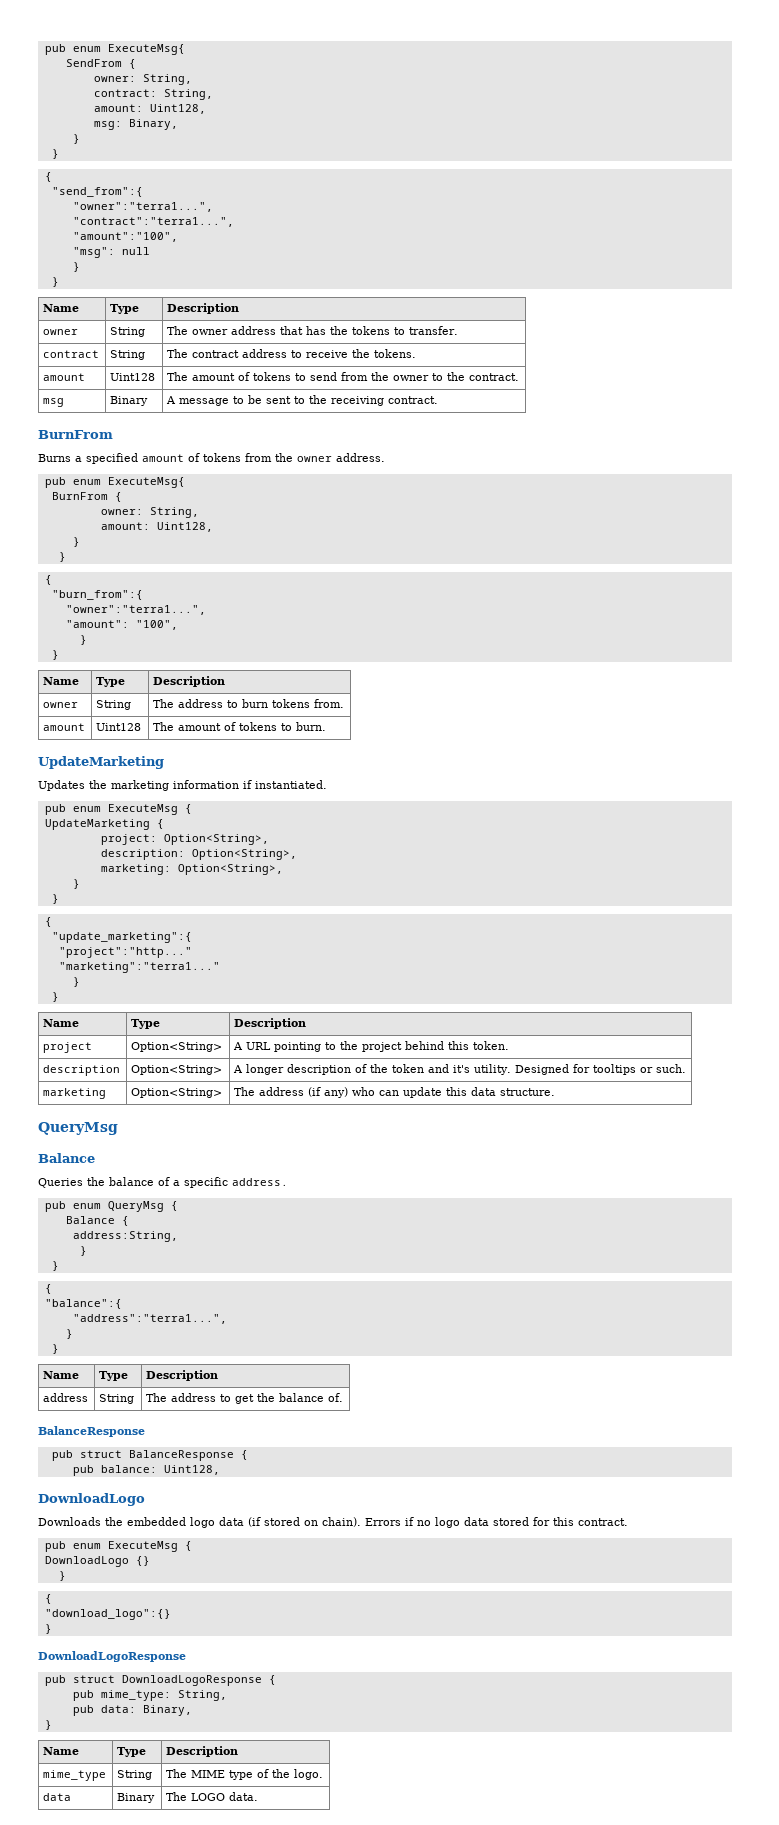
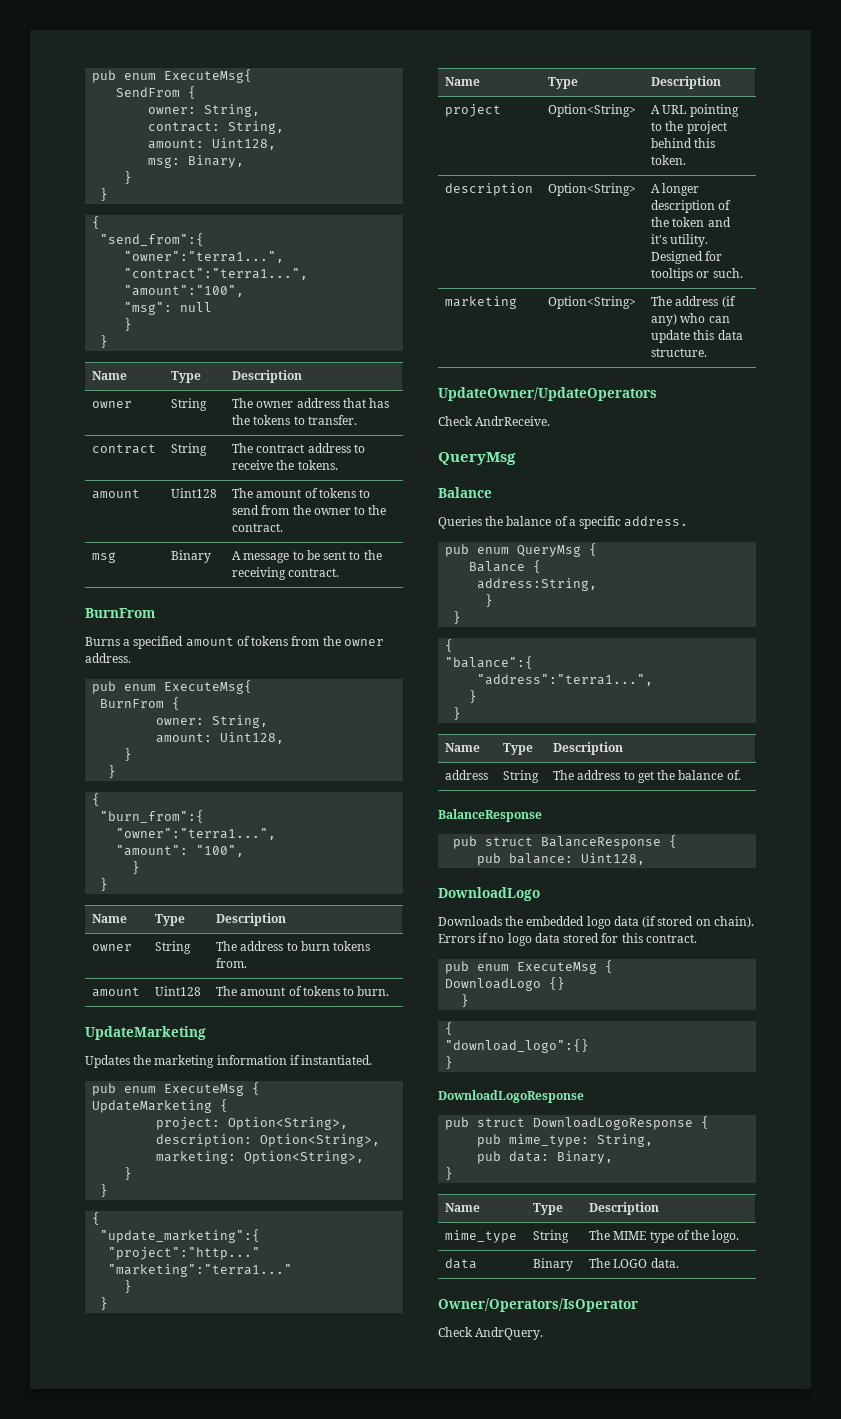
(556, 1092) none -> [438,387,657,401] [438,416,551,426] // UpdateOwner/UpdateOperators // Check AndrReceive.
(259, 1796) none -> [438,1298,638,1312] [438,1327,544,1340] // Owner/Operators/IsOperator // Check AndrQuery.

